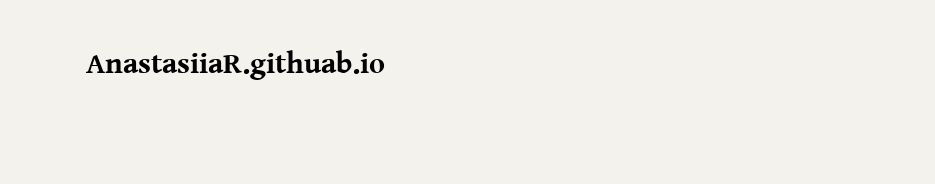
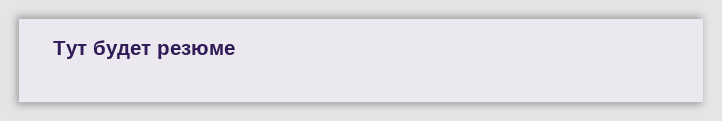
[86,50,385,80] AnastasiiaR.githuab.io -> [53,40,235,59] Тут будет резюме

